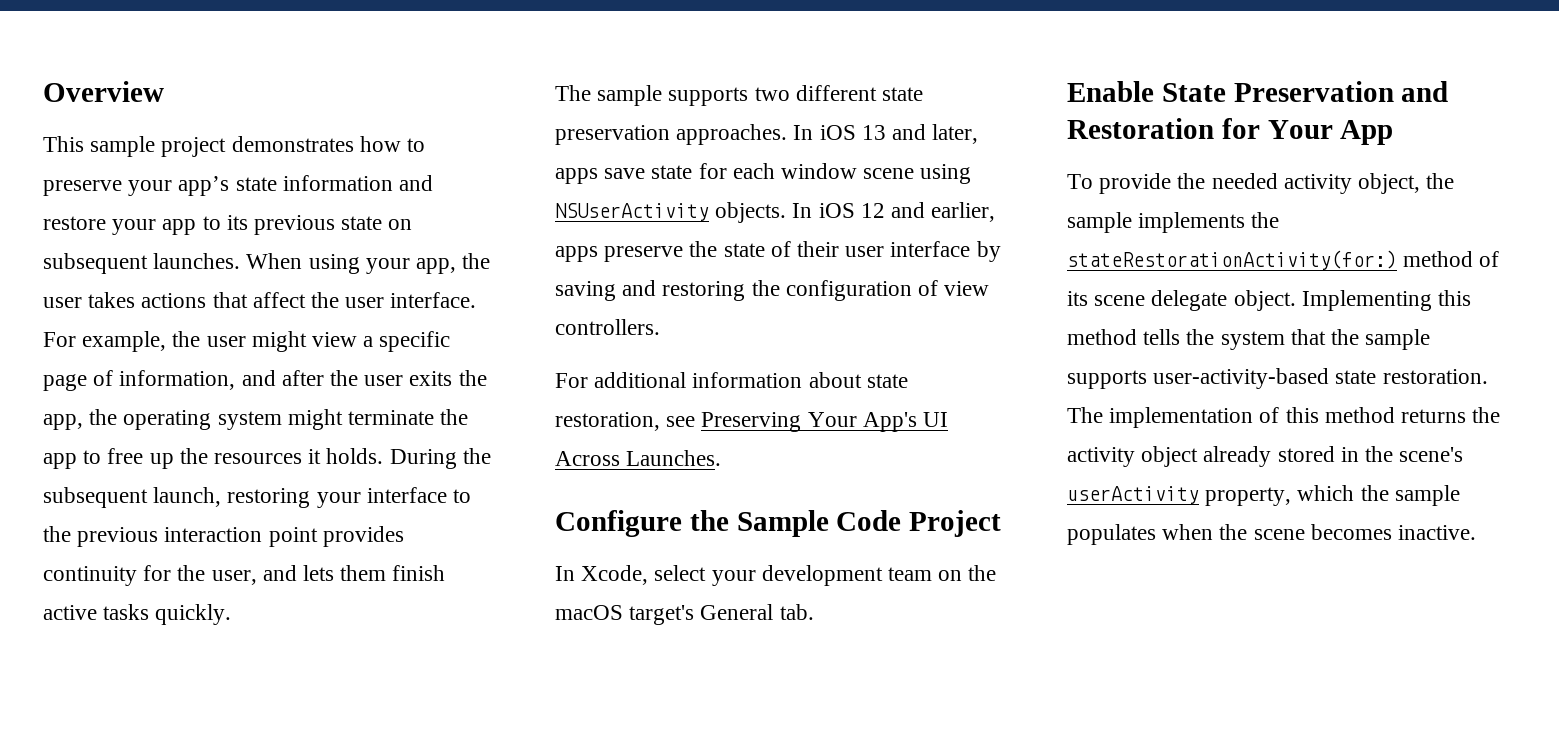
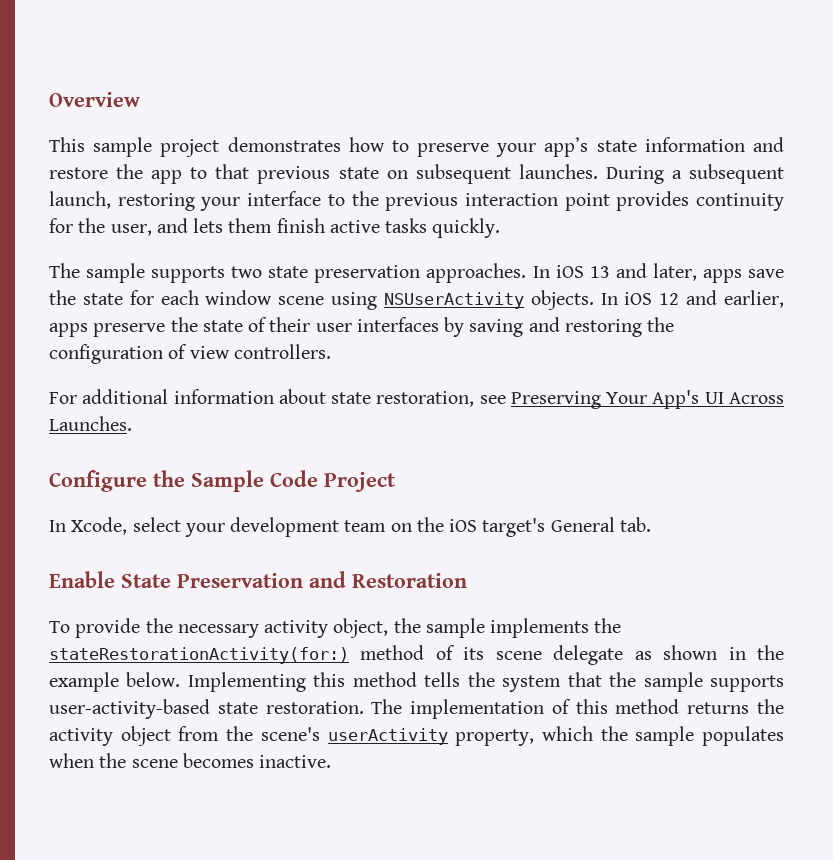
[112,215,248,235] your app to its -> [116,164,250,184] the app to that
[246,253,491,274] [43,292,477,308] [43,331,451,352] [43,370,487,391] [43,409,469,430] [43,448,491,469] When using your app, the user takes actions that affect the user interface. For example, the user might view a specific page of information, and after the user exits the app, the operating system might terminate the app to free up the resources it holds. During the -> [605,166,682,184] During a
[795,85,877,101] different -> (263, 272) none
(646, 173) none -> [49,290,76,305] the
[890,241,971,257] interface -> [356,317,439,332] interfaces
[555,605,623,620] macOS -> [449,519,478,532] iOS
[1221,118,1394,145] for Your App -> (467, 580) none
[1211,173,1278,189] needed -> [177,624,259,638] necessary
[1233,290,1296,311] object. -> [634,645,785,660] [49,672,181,692] as shown in the example below.
[1203,446,1359,467] already stored in -> [178,726,220,741] from

